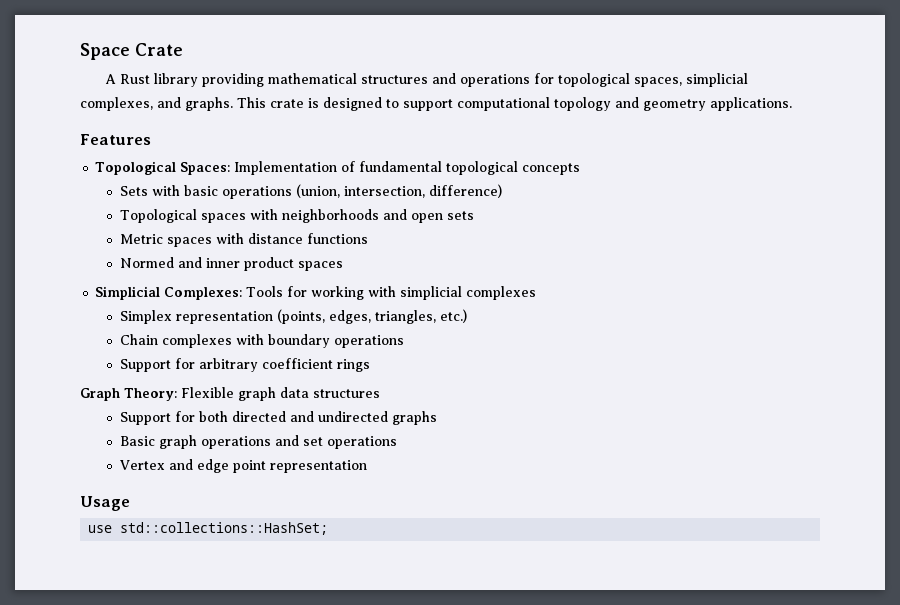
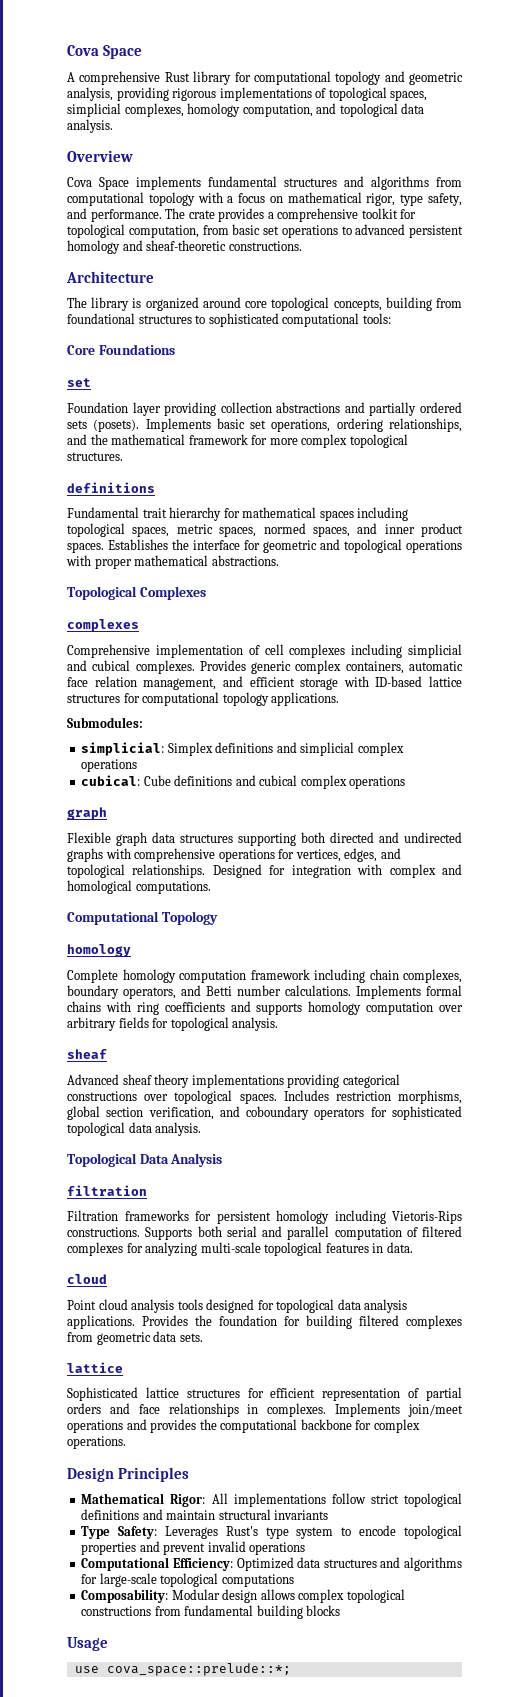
[80,43,183,60] Space Crate -> [67,45,143,59] Cova Space
(117, 79) none -> [79,71,161,85] comprehensive
[202,73,749,87] [80,97,792,111] [80,134,151,145] [95,161,581,175] [119,184,502,199] [119,209,474,223] [119,233,368,247] [119,257,343,271] [95,286,537,300] [119,309,467,324] [119,334,404,348] [119,358,370,372] [80,388,177,401] providing mathematical structures and operations for topological spaces, simplicial complexes, and graphs. This crate is designed to support computational topology and geometry applications. // Features // Topological Spaces: Implementation of fundamental topological concepts // Sets with basic operations (union, intersection, difference) // Topological spaces with neighborhoods and open sets // Metric spaces with distance functions // Normed and inner product spaces // Simplicial Complexes: Tools for working with simplicial complexes // Simplex representation (points, edges, triangles, etc.) // Chain complexes with boundary operations // Support for arbitrary coefficient rings // Graph Theory: -> [234,71,463,85] [67,87,428,101] [67,103,425,117] [67,119,113,133] [67,150,133,162] [67,176,462,190] [67,192,462,206] [67,208,417,222] [67,224,463,238] [67,240,302,254] [66,271,154,283] [67,297,463,311] [67,313,391,327] [67,344,175,355] [67,378,91,387] [67,402,462,416] [67,418,462,432] [67,434,408,448] [67,452,123,461] [67,482,155,493] [67,507,409,521] [67,523,463,537] [67,539,462,553] [66,555,279,569] [67,586,206,600] [67,619,139,632] [67,644,462,658] [67,660,463,674] [67,676,462,690] [67,692,340,706] [67,717,143,728] [81,742,404,756] [81,759,138,772] [81,775,406,789] [67,807,107,820] for computational topology and geometric analysis, providing rigorous implementations of topological spaces, simplicial complexes, homology computation, and topological data analysis. // Overview // Cova Space implements fundamental structures and algorithms from computational topology with a focus on mathematical rigor, type safety, and performance. The crate provides a comprehensive toolkit for topological computation, from basic set operations to advanced persistent homology and sheaf-theoretic constructions. // Architecture // The library is organized around core topological concepts, building from foundational structures to sophisticated computational tools: // Core Foundations // set // Foundation layer providing collection abstractions and partially ordered sets (posets). Implements basic set operations, ordering relationships, and the mathematical framework for more complex topological structures. // definitions // Fundamental trait hierarchy for mathematical spaces including topological spaces, metric spaces, normed spaces, and inner product spaces. Establishes the interface for geometric and topological operations with proper mathematical abstractions. // Topological Complexes // complexes // Comprehensive implementation of cell complexes including simplicial and cubical complexes. Provides generic complex containers, automatic face relation management, and efficient storage with ID-based lattice structures for computational topology applications. // Submodules: // simplicial: Simplex definitions and simplicial complex operations // cubical: Cube definitions and cubical complex operations // graph //
[119,411,195,425] // Support for -> [238,833,296,846] supporting
[119,435,397,449] [119,459,367,473] // Basic graph operations and set operations // Vertex and edge point representation -> [105,848,401,862] [67,864,462,878] [67,880,211,894] [67,911,218,925] [67,944,131,957] [67,969,462,983] [67,985,462,999] [67,1001,463,1015] [67,1017,279,1031] [67,1049,107,1059] [67,1074,400,1088] [67,1090,462,1104] [67,1106,462,1120] [67,1122,202,1136] [67,1153,223,1167] [67,1185,147,1196] [67,1210,462,1224] [67,1226,462,1240] [67,1242,413,1256] [67,1274,107,1284] [67,1299,408,1313] [67,1315,462,1329] [67,1331,203,1345] [67,1362,123,1373] [67,1387,462,1401] [67,1403,463,1417] [67,1419,420,1433] [67,1436,126,1449] [67,1467,189,1482] [81,1493,462,1507] [81,1509,329,1520] [81,1525,462,1539] [81,1541,306,1555] [81,1557,462,1571] [81,1573,294,1587] [81,1589,405,1603] [81,1605,341,1619] with comprehensive operations for vertices, edges, and topological relationships. Designed for integration with complex and homological computations. // Computational Topology // homology // Complete homology computation framework including chain complexes, boundary operators, and Betti number calculations. Implements formal chains with ring coefficients and supports homology computation over arbitrary fields for topological analysis. // sheaf // Advanced sheaf theory implementations providing categorical constructions over topological spaces. Includes restriction morphisms, global section verification, and coboundary operators for sophisticated topological data analysis. // Topological Data Analysis // filtration // Filtration frameworks for persistent homology including Vietoris-Rips constructions. Supports both serial and parallel computation of filtered complexes for analyzing multi-scale topological features in data. // cloud // Point cloud analysis tools designed for topological data analysis applications. Provides the foundation for building filtered complexes from geometric data sets. // lattice // Sophisticated lattice structures for efficient representation of partial orders and face relationships in complexes. Implements join/meet operations and provides the computational backbone for complex operations. // Design Principles // Mathematical Rigor: All implementations follow strict topological definitions and maintain structural invariants // Type Safety: Leverages Rust's type system to encode topological properties and prevent invalid operations // Computational Efficiency: Optimized data structures and algorithms for large-scale topological computations // Composability: Modular design allows complex topological constructions from fundamental building blocks
[120,522,329,535] std::collections::HashSet; -> [106,1663,291,1676] cova_space::prelude::*;

